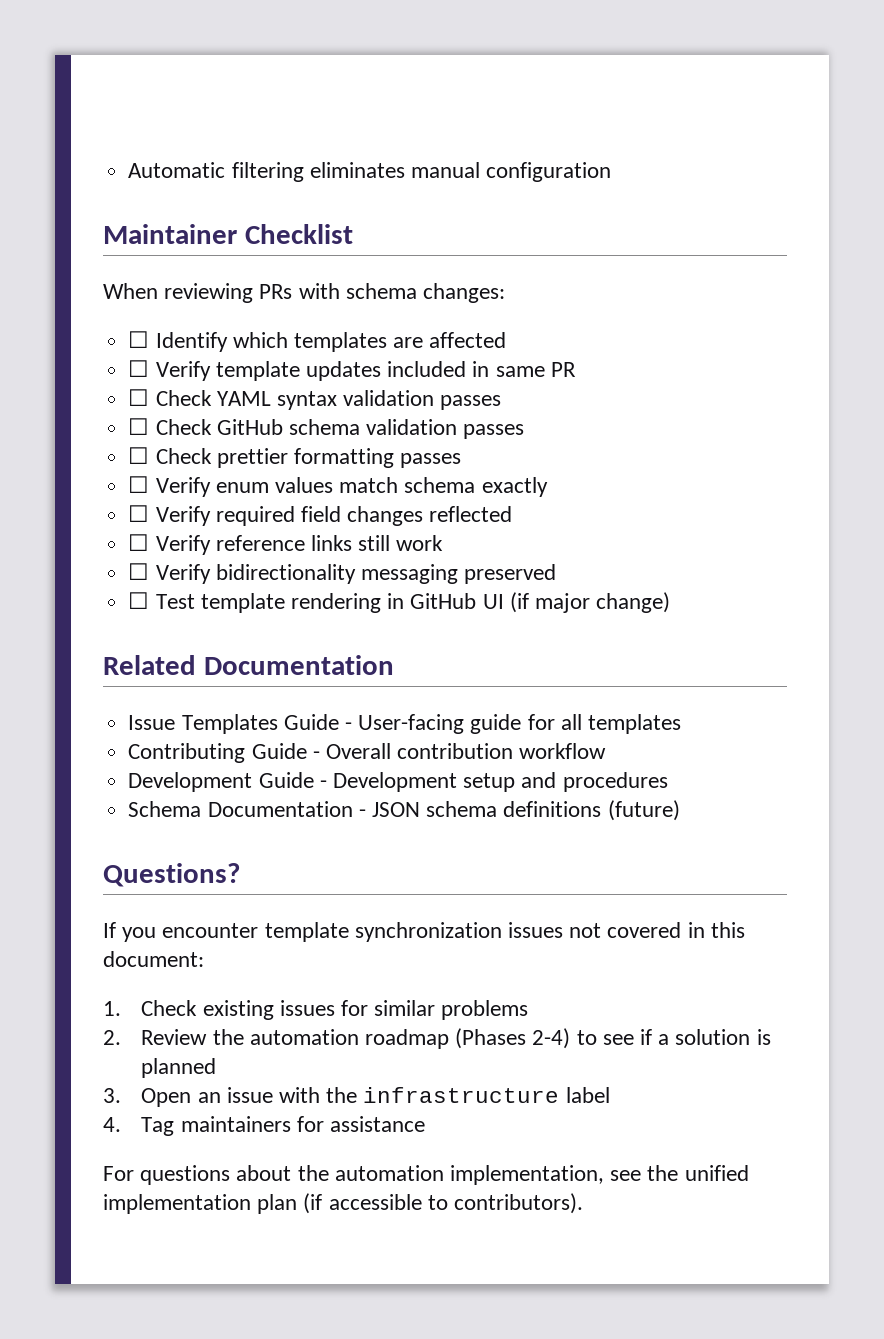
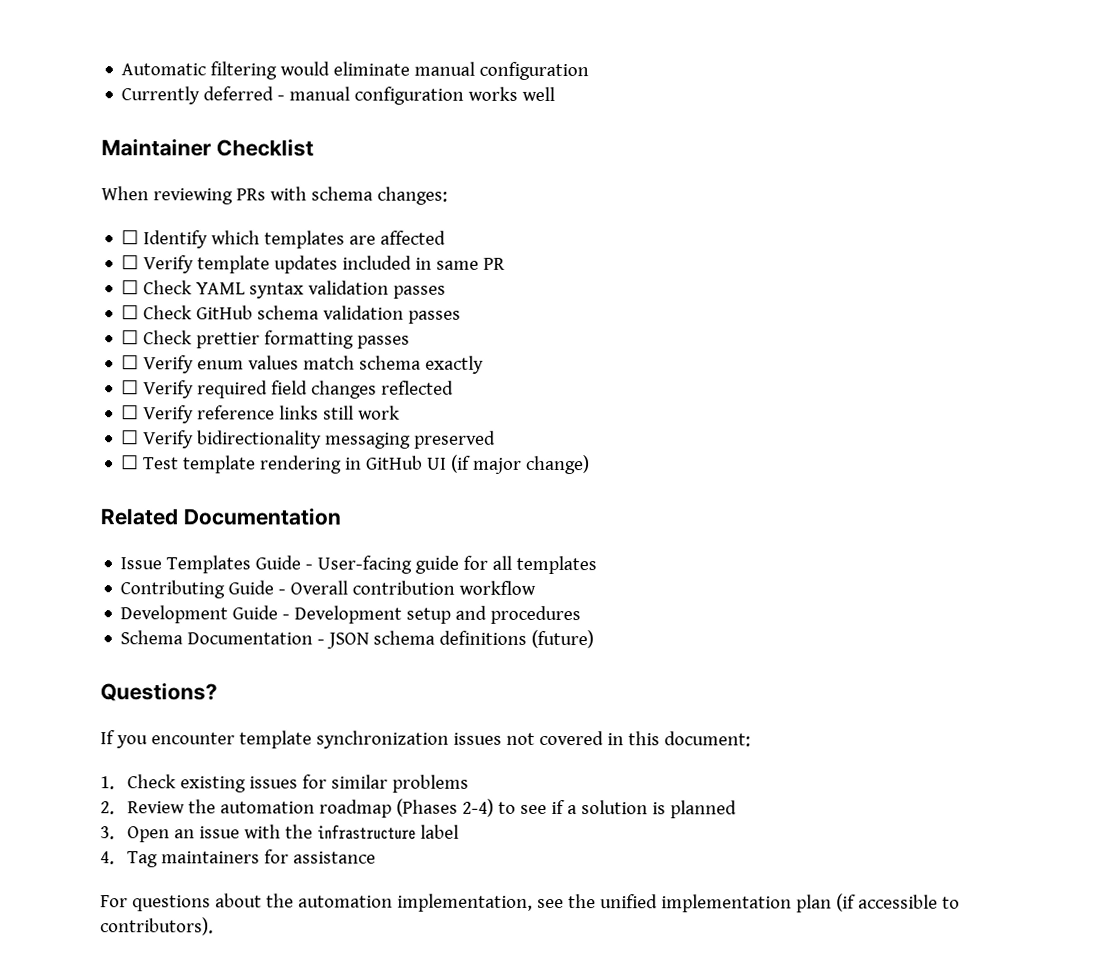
[309,162,612,182] eliminates manual configuration -> [280,61,590,81] [121,86,556,105] would eliminate manual configuration // Currently deferred - manual configuration works well

